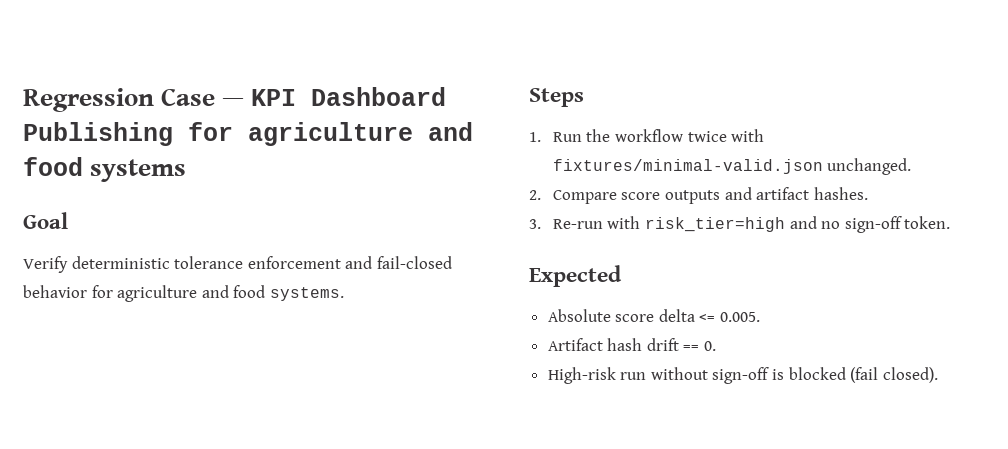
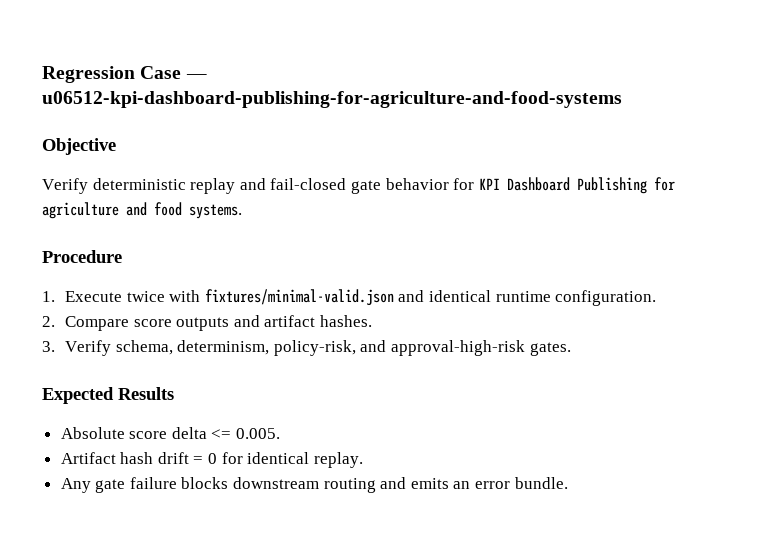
(245, 102) none -> [42,91,622,108] [42,138,116,155] [42,178,475,194] u06512-kpi-dashboard-publishing-for-agriculture-and-food-systems // Objective // Verify deterministic replay and fail-closed gate behavior for
[90,159,187,182] [23,212,68,229] [23,256,452,273] [23,285,266,302] systems // Goal // Verify deterministic tolerance enforcement and fail-closed behavior for agriculture and food -> (182, 209) none
[529,88,584,107] Steps -> [42,250,122,263] Procedure
[552,129,765,142] [552,158,912,175] Run the workflow twice with fixtures/minimal-valid.json unchanged. -> [65,289,657,306] Execute twice with fixtures/minimal-valid.json and identical runtime configuration.
[552,216,951,233] Re-run with risk_tier=high and no sign-off token. -> [65,340,571,356] Verify schema, determinism, policy-risk, and approval-high-risk gates.
(622, 276) none -> [118,387,174,400] Results
[683,341,717,351] [547,367,938,384] == 0. // High-risk run without sign-off is blocked (fail closed). -> [193,452,363,468] [60,477,568,493] = 0 for identical replay. // Any gate failure blocks downstream routing and emits an error bundle.

